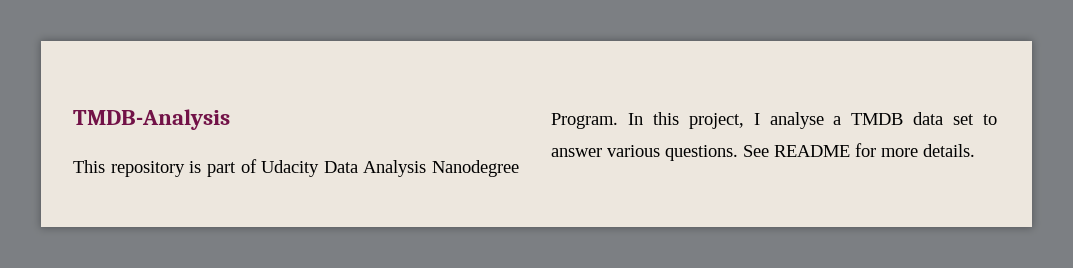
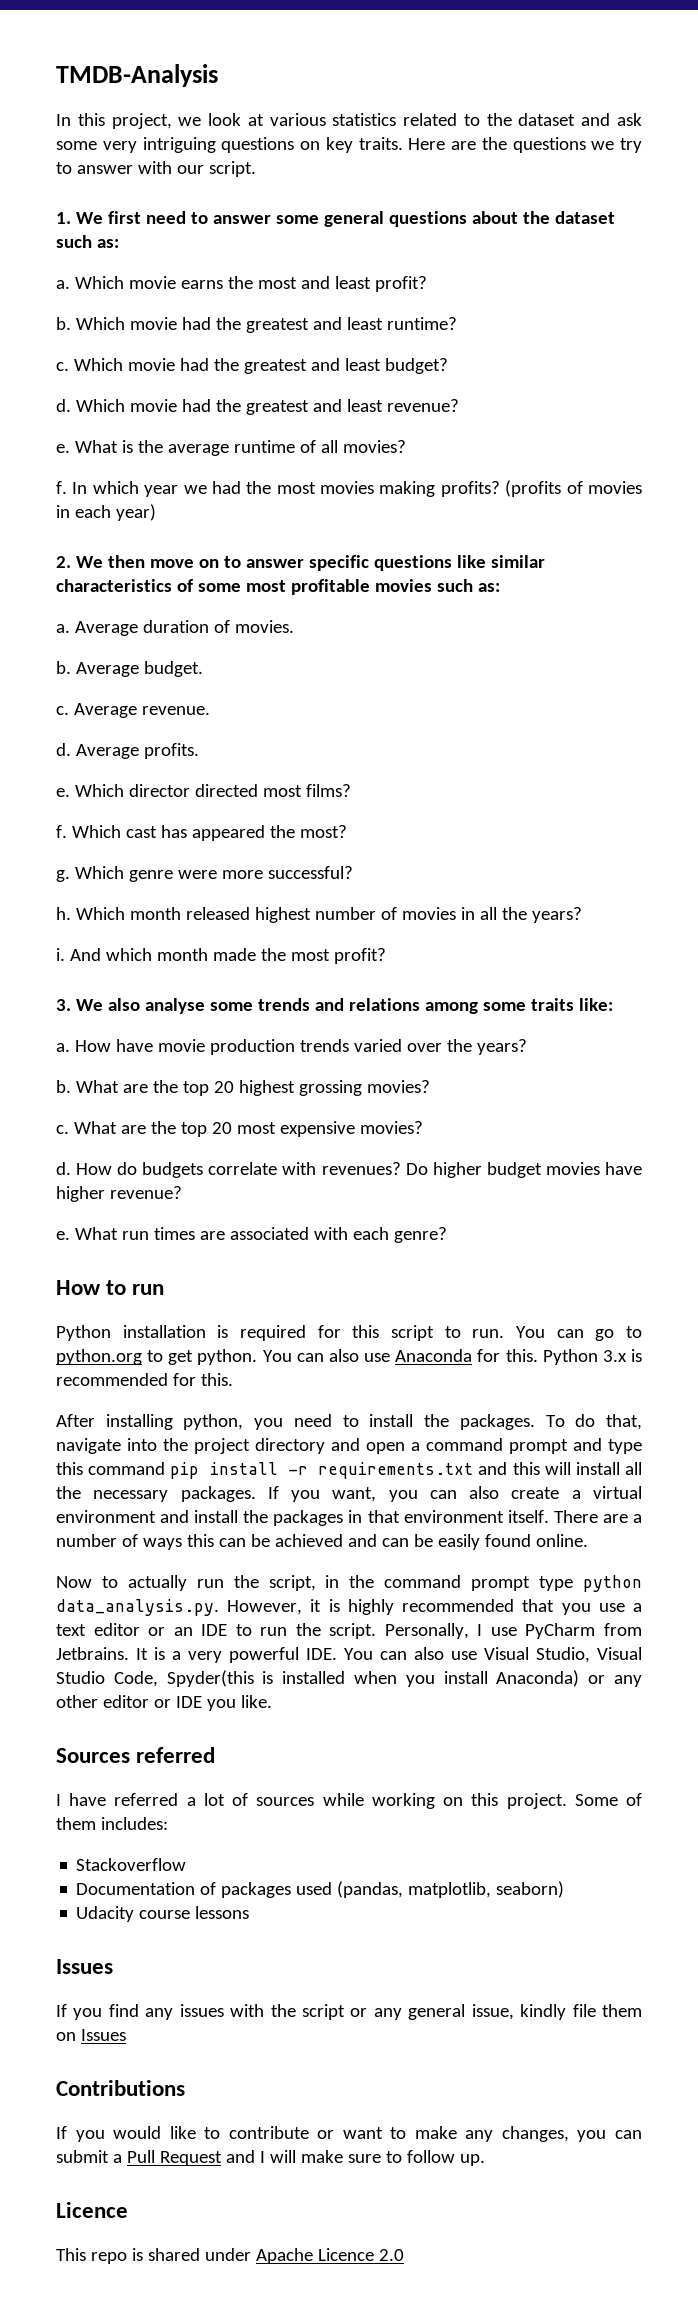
[73,159,519,177] [551,112,997,129] [551,143,975,161] This repository is part of Udacity Data Analysis Nanodegree Program. In this project, I analyse a TMDB data set to answer various questions. See README for more details. -> [56,113,642,129] [56,137,642,153] [56,161,256,177] [56,211,615,227] [56,235,119,248] [56,276,427,292] [56,317,457,333] [56,358,448,374] [56,399,459,415] [56,440,406,456] [56,480,643,497] [56,504,156,521] [56,555,545,571] [56,579,500,595] [56,620,294,636] [56,661,203,677] [56,703,210,718] [56,743,199,759] [56,784,351,797] [56,825,347,841] [56,866,353,882] [56,907,582,923] [56,948,386,964] [56,998,613,1014] [56,1039,527,1055] [56,1080,430,1096] [56,1121,423,1137] [56,1162,642,1178] [56,1186,182,1202] [56,1227,447,1243] [56,1280,165,1295] [56,1325,642,1341] [56,1349,642,1365] [56,1373,233,1386] [56,1414,643,1430] [56,1438,642,1454] [56,1462,642,1479] [56,1486,642,1502] [56,1510,642,1526] [56,1534,588,1550] [56,1575,642,1592] [56,1599,642,1616] [56,1623,643,1639] [56,1647,642,1663] [56,1670,642,1687] [56,1695,272,1711] [56,1747,216,1763] [56,1793,642,1809] [56,1817,168,1830] [76,1858,187,1871] [76,1881,565,1898] [76,1906,250,1922] [56,1959,113,1974] [56,2004,643,2020] [56,2029,126,2041] [56,2080,185,2096] [56,2126,643,2142] [56,2150,485,2166] [56,2202,128,2218] [56,2248,404,2264] In this project, we look at various statistics related to the dataset and ask some very intriguing questions on key traits. Here are the questions we try to answer with our script. // 1. We first need to answer some general questions about the dataset such as: // a. Which movie earns the most and least profit? // b. Which movie had the greatest and least runtime? // c. Which movie had the greatest and least budget? // d. Which movie had the greatest and least revenue? // e. What is the average runtime of all movies? // f. In which year we had the most movies making profits? (profits of movies in each year) // 2. We then move on to answer specific questions like similar characteristics of some most profitable movies such as: // a. Average duration of movies. // b. Average budget. // c. Average revenue. // d. Average profits. // e. Which director directed most films? // f. Which cast has appeared the most? // g. Which genre were more successful? // h. Which month released highest number of movies in all the years? // i. And which month made the most profit? // 3. We also analyse some trends and relations among some traits like: // a. How have movie production trends varied over the years? // b. What are the top 20 highest grossing movies? // c. What are the top 20 most expensive movies? // d. How do budgets correlate with revenues? Do higher budget movies have higher revenue? // e. What run times are associated with each genre? // How to run // Python installation is required for this script to run. You can go to python.org to get python. You can also use Anaconda for this. Python 3.x is recommended for this. // After installing python, you need to install the packages. To do that, navigate into the project directory and open a command prompt and type this command pip install -r requirements.txt and this will install all the necessary packages. If you want, you can also create a virtual environment and install the packages in that environment itself. There are a number of ways this can be achieved and can be easily found online. // Now to actually run the script, in the command prompt type python data_analysis.py. However, it is highly recommended that you use a text editor or an IDE to run the script. Personally, I use PyCharm from Jetbrains. It is a very powerful IDE. You can also use Visual Studio, Visual Studio Code, Spyder(this is installed when you install Anaconda) or any other editor or IDE you like. // Sources referred // I have referred a lot of sources while working on this project. Some of them includes: // Stackoverflow // Documentation of packages used (pandas, matplotlib, seaborn) // Udacity course lessons // Issues // If you find any issues with the script or any general issue, kindly file them on Issues // Contributions // If you would like to contribute or want to make any changes, you can submit a Pull Request and I will make sure to follow up. // Licence // This repo is shared under Apache Licence 2.0

